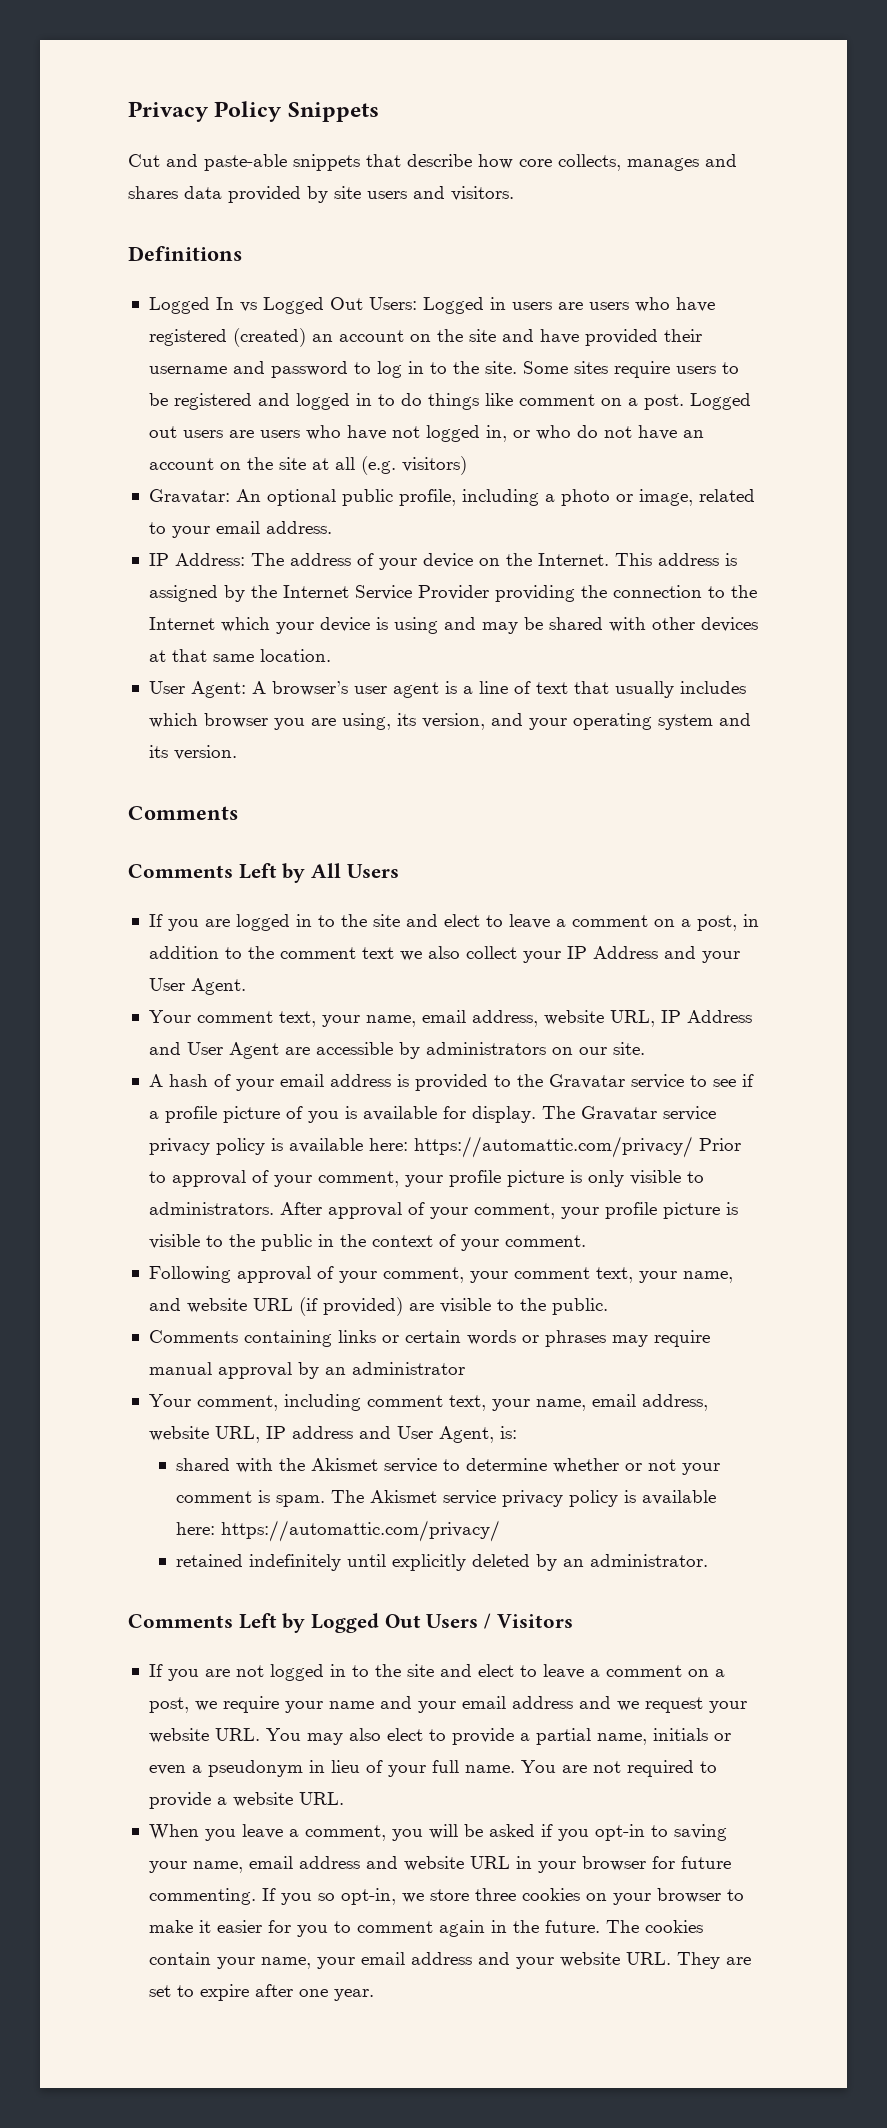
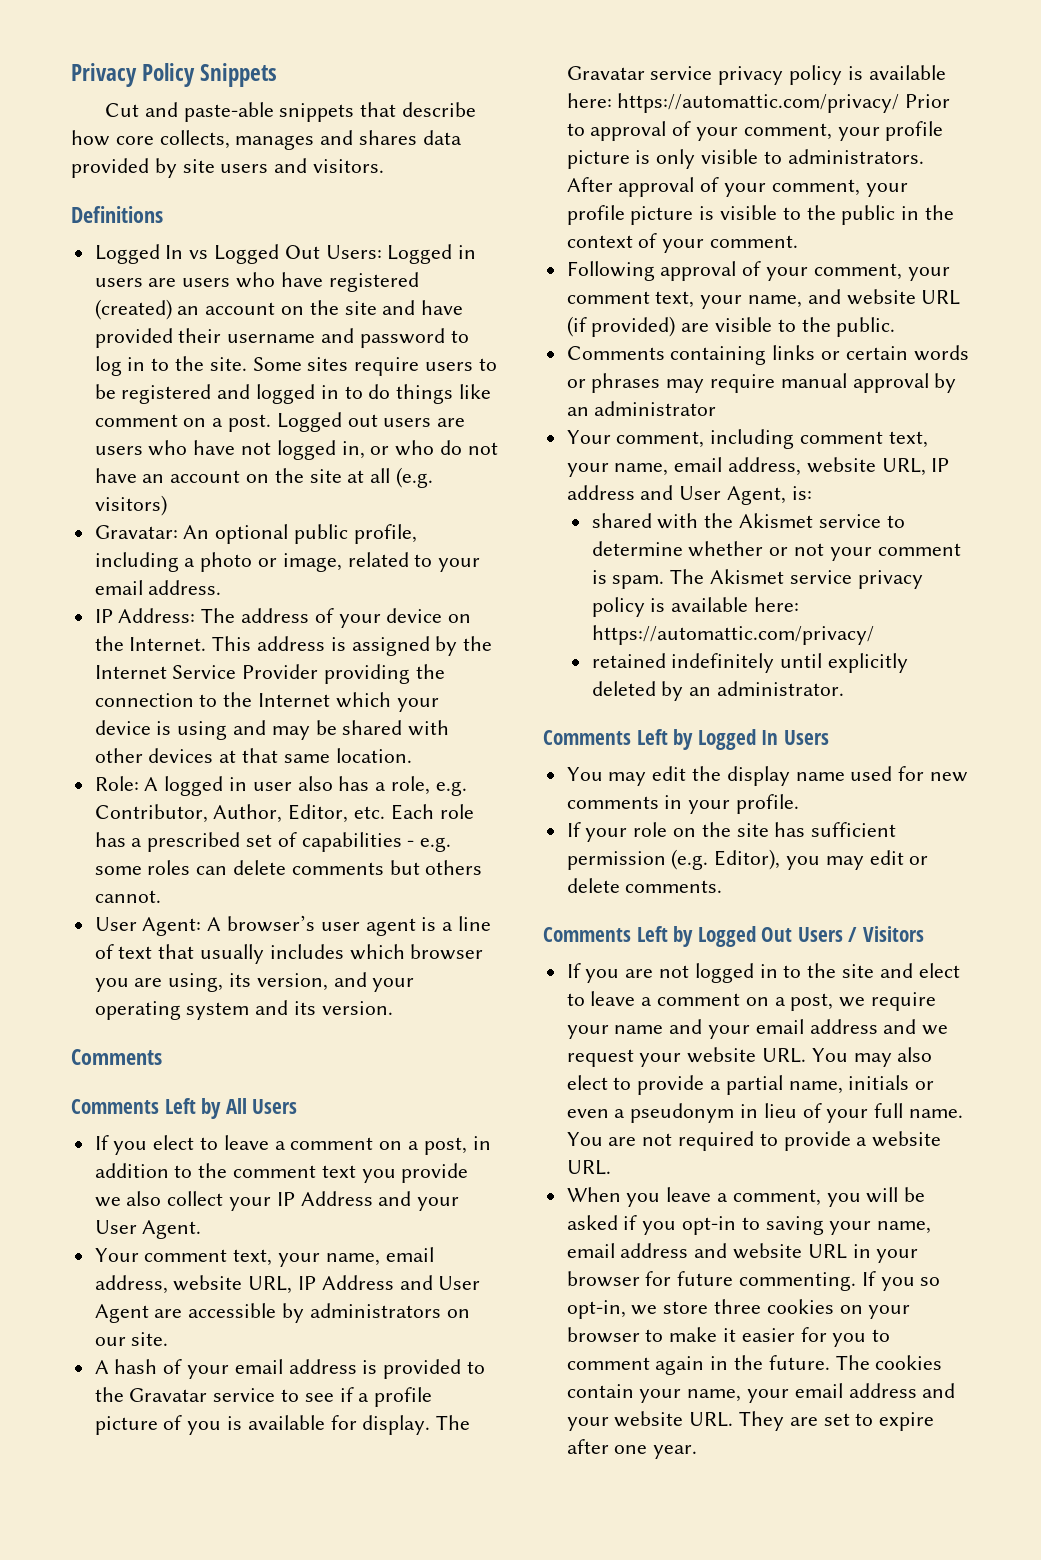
(331, 655) none -> [94,776,467,796] [94,804,474,823] [94,832,452,852] [94,860,483,875] [94,890,161,903] // Role: A logged in user also has a role, e.g. Contributor, Author, Editor, etc. Each role has a prescribed set of capabilities - e.g. some roles can delete comments but others cannot.
[204,914,438,931] are logged in to the site and -> (148, 1148) none
(394, 953) none -> [361,1163,469,1183] you provide
(709, 1560) none -> [543,729,829,750] [566,766,969,786] [566,794,800,814] [566,822,897,842] [566,849,929,870] [566,878,723,893] // Comments Left by Logged In Users // You may edit the display name used for new comments in your profile. // If your role on the site has sufficient permission (e.g. Editor), you may edit or delete comments.

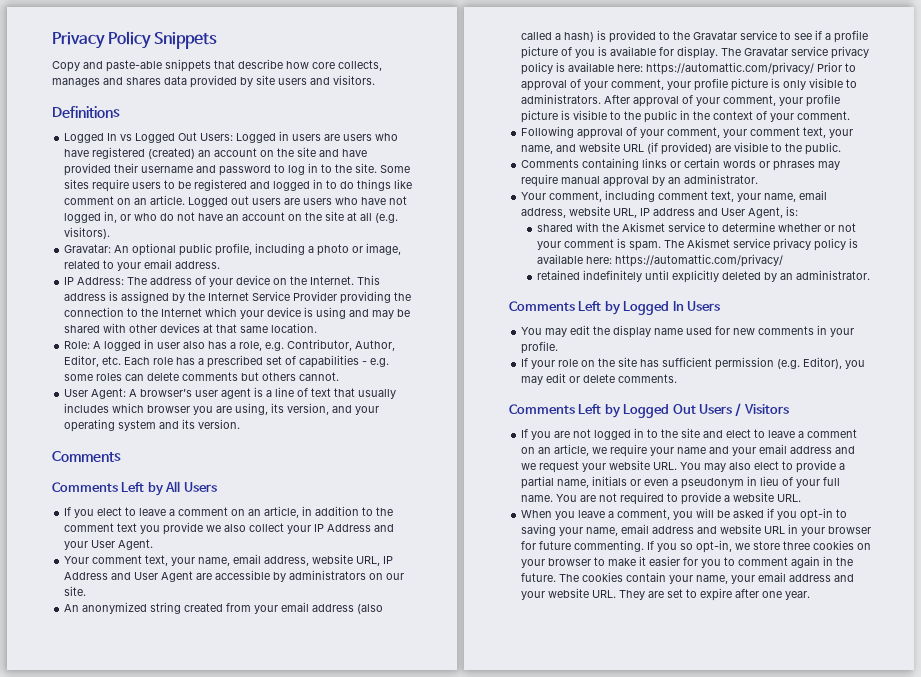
[105,103,140,117] Cut -> [52,61,80,72] Copy
[212,414,272,432] a post. -> [134,195,186,205] an article.
[94,495,167,516] visitors) -> [64,227,111,239] visitors).
[408,1137,467,1155] a post, -> [248,506,300,518] an article,
[94,1359,357,1379] A hash of your email address -> [64,602,384,614] [521,32,595,42] An anonymized string created from your email address (also called a hash)
[594,401,717,416] administrator -> [684,174,759,184] administrator.
[774,993,834,1011] a post, -> [538,444,590,456] an article,

